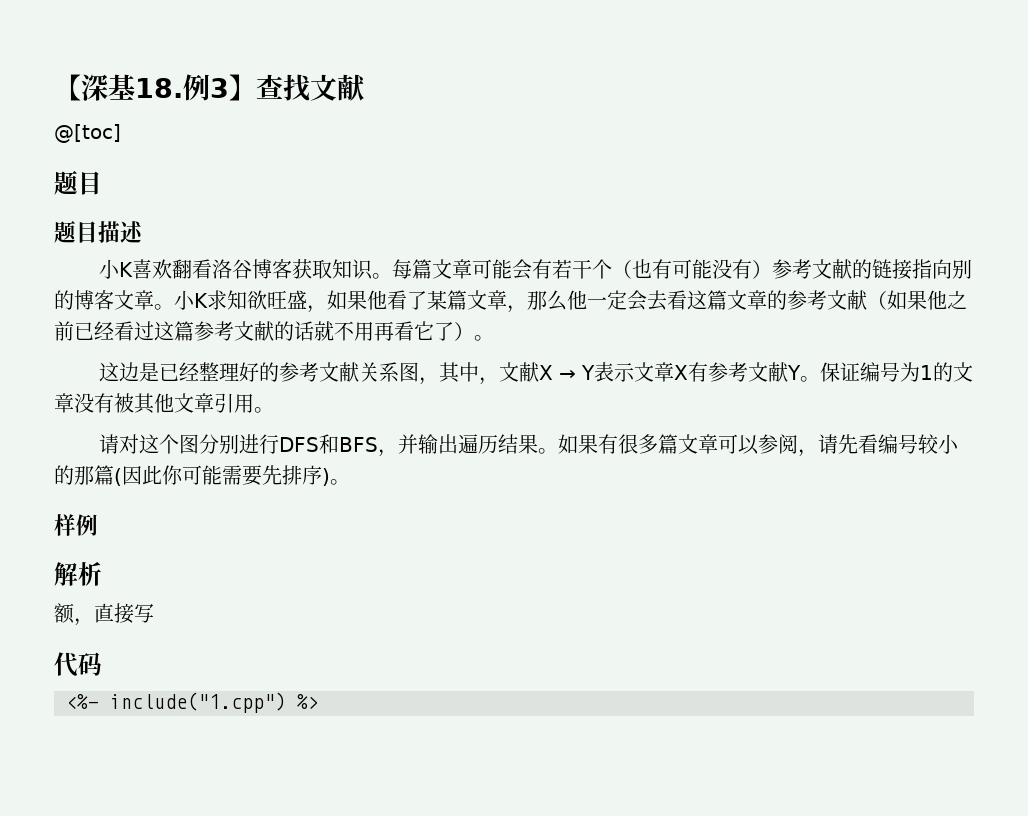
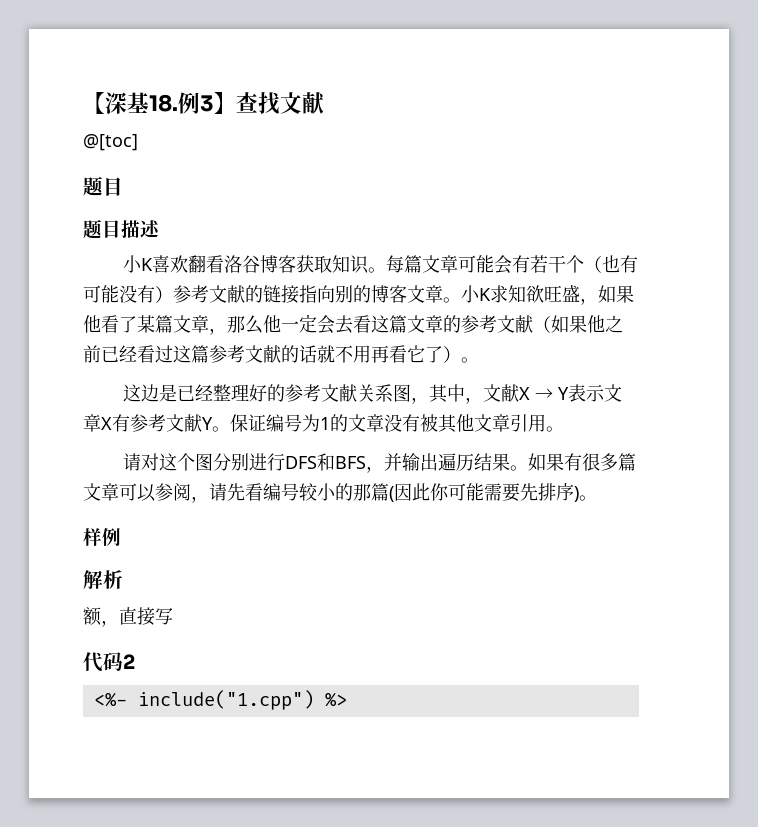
(102, 664) none -> [123,654,135,669] 2

